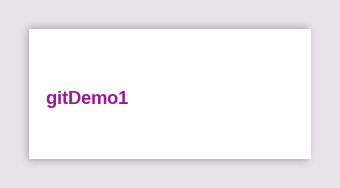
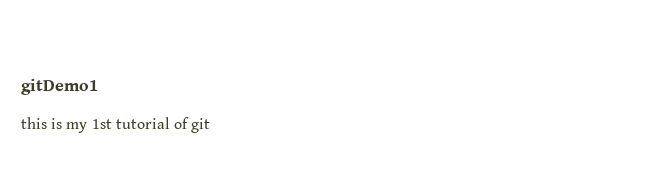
(128, 99) none -> [21,117,211,133] // this is my 1st tutorial of git

